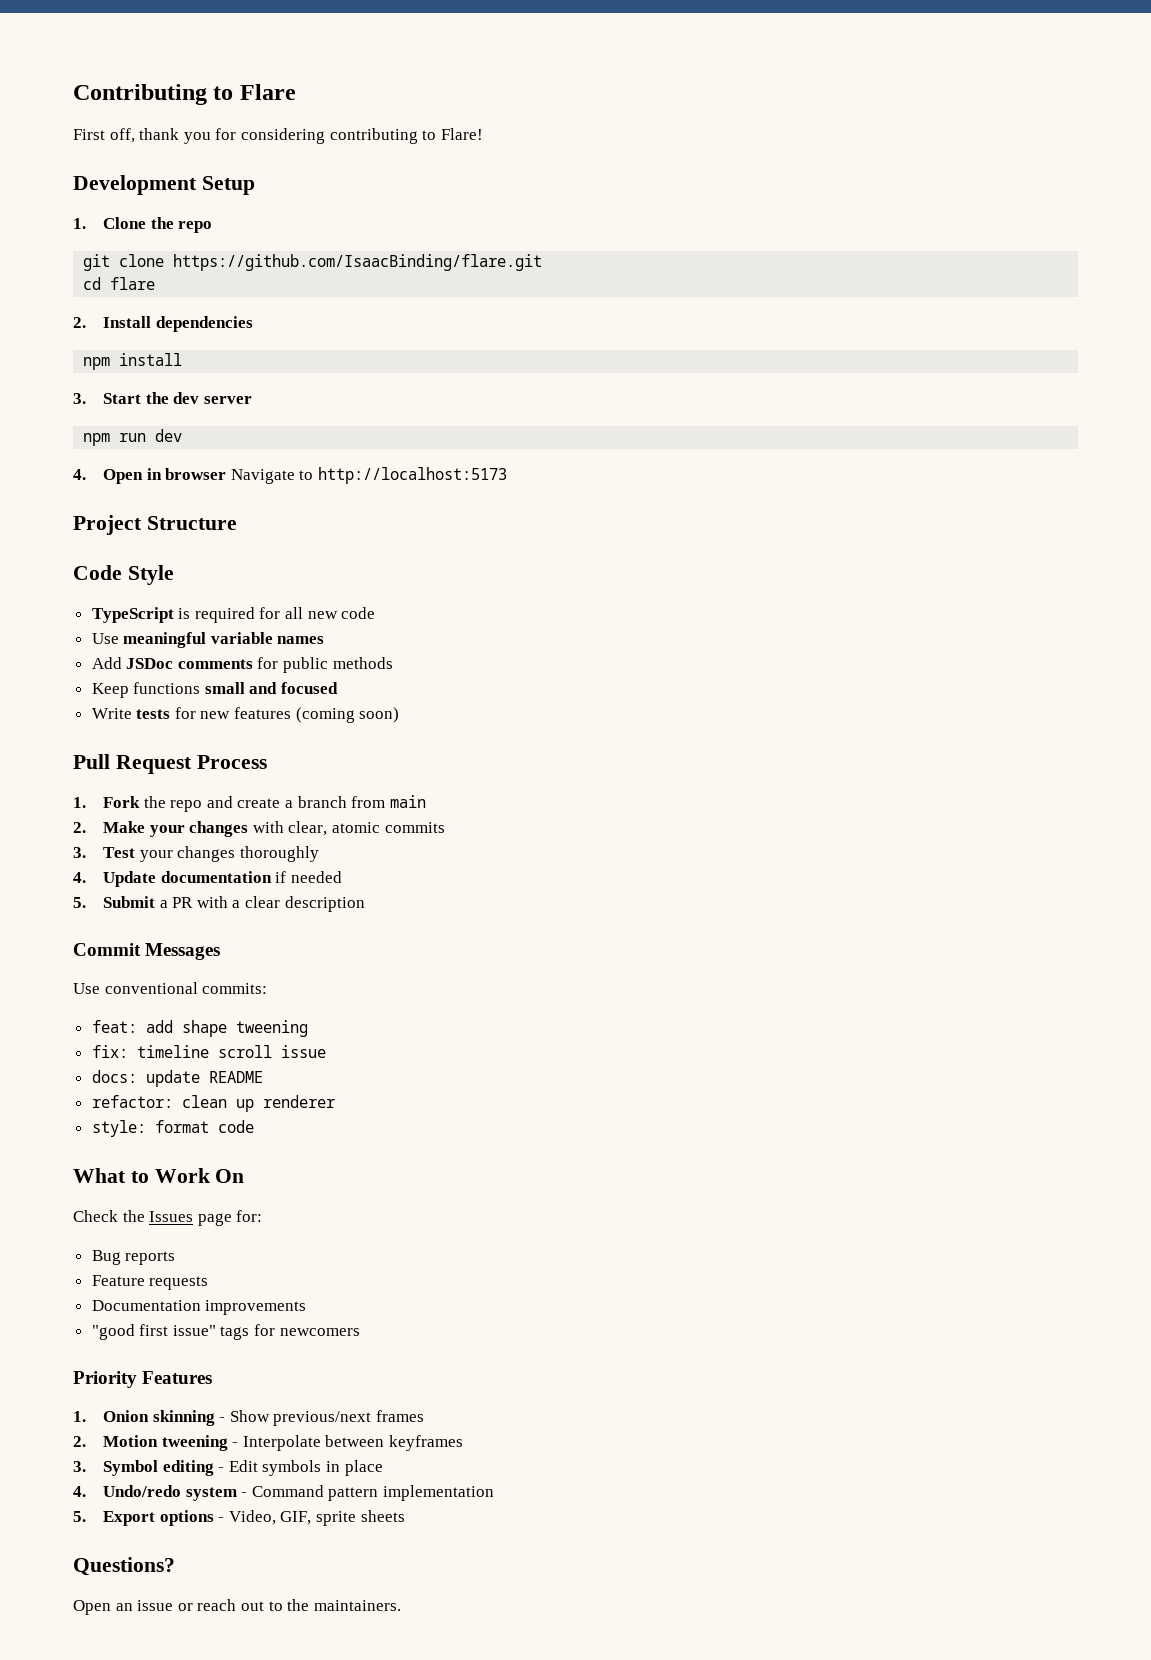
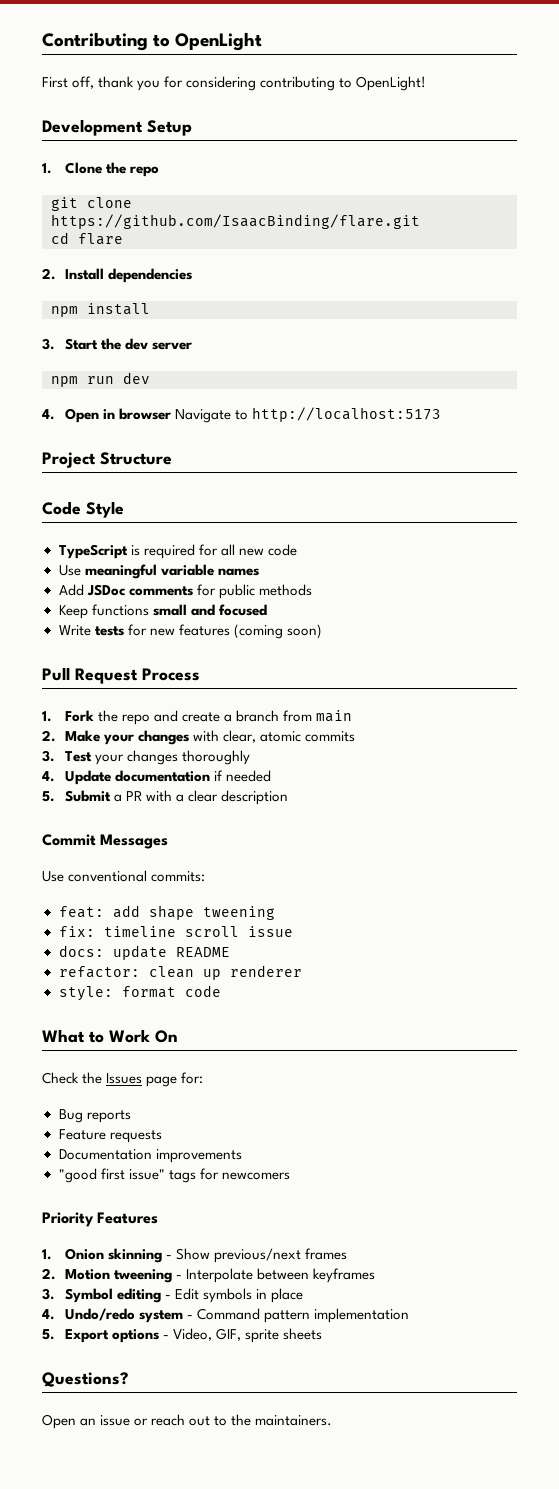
[239,84,296,100] Flare -> [175,32,263,51] OpenLight
[440,128,483,140] Flare! -> [356,76,427,91] OpenLight!

